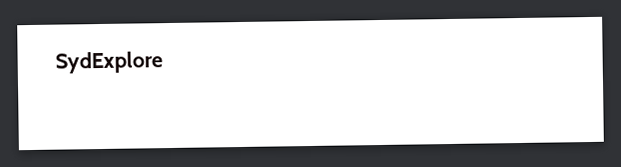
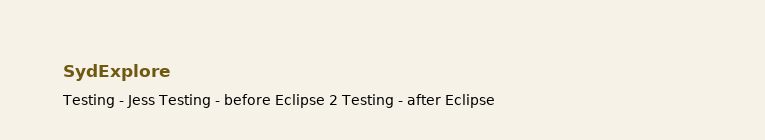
(163, 62) none -> [62,94,495,108] // Testing - Jess Testing - before Eclipse 2 Testing - after Eclipse

